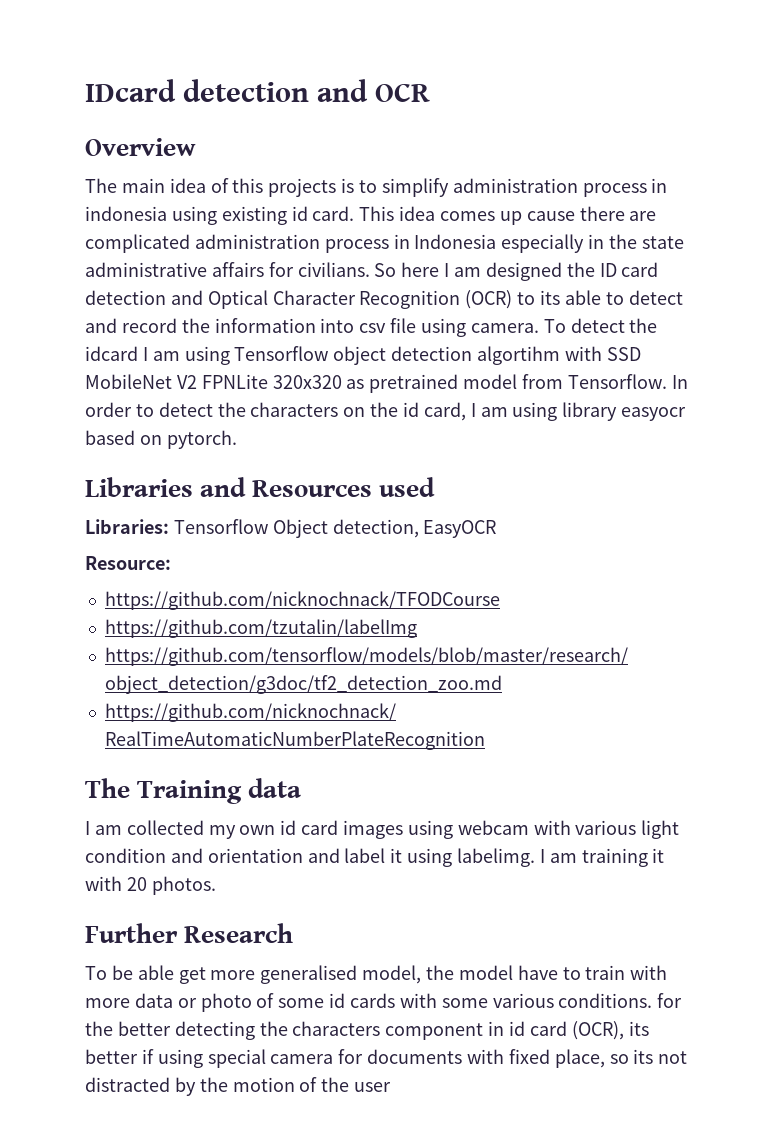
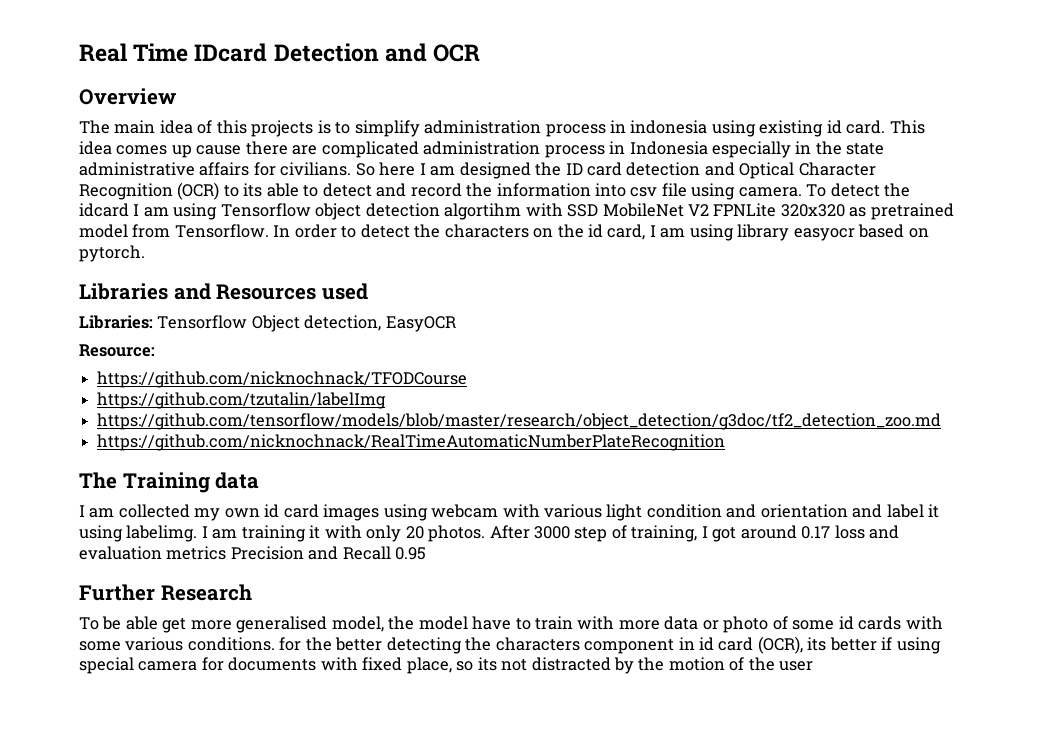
[85,79,310,102] IDcard detection -> [79,43,379,62] Real Time IDcard Detection
(122, 883) none -> [366,525,402,542] only
(216, 885) none -> [489,525,900,542] [79,546,427,560] After 3000 step of training, I got around 0.17 loss and evaluation metrics Precision and Recall 0.95

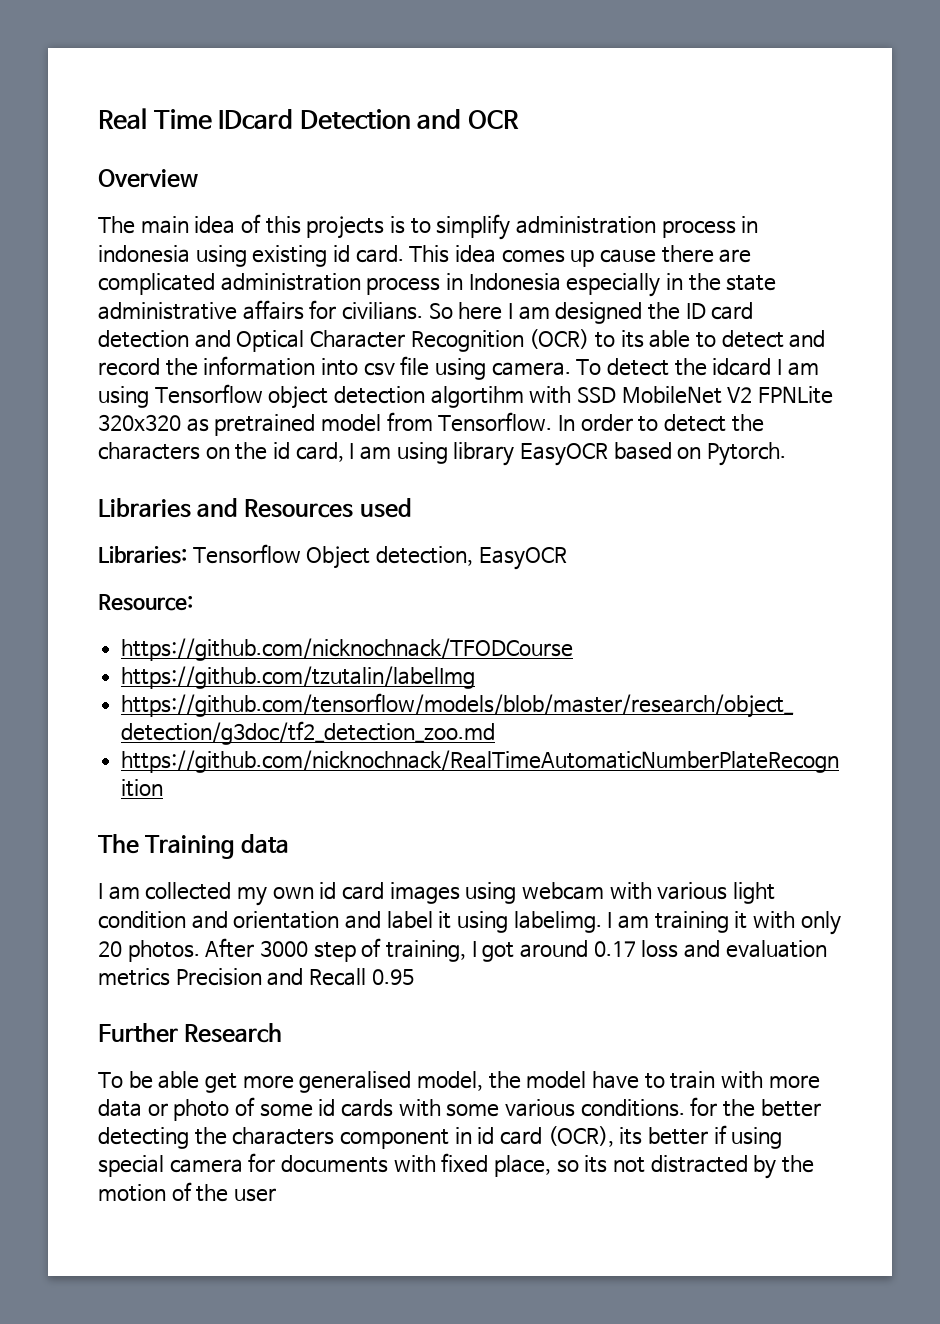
[793,228,855,241] easyocr -> [519,443,608,466] EasyOCR
[79,245,145,262] pytorch. -> [706,442,786,466] Pytorch.

